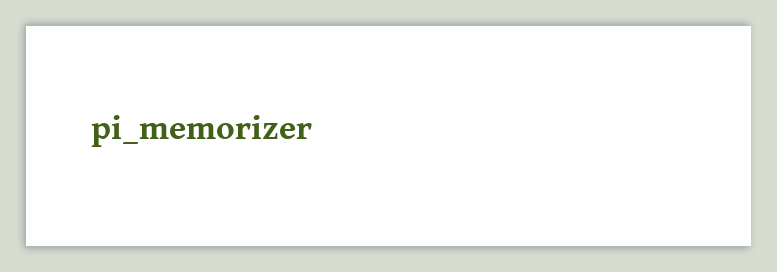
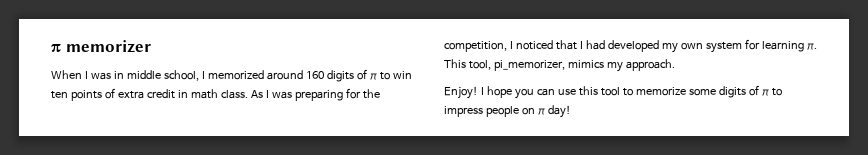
[91,115,312,147] pi_memorizer -> [51,40,151,53] [51,69,412,82] [51,88,380,101] [444,39,817,53] [444,59,675,72] [444,85,782,99] [444,105,571,118] π memorizer // When I was in middle school, I memorized around 160 digits of π to win ten points of extra credit in math class. As I was preparing for the competition, I noticed that I had developed my own system for learning π. This tool, pi_memorizer, mimics my approach. // Enjoy! I hope you can use this tool to memorize some digits of π to impress people on π day!

